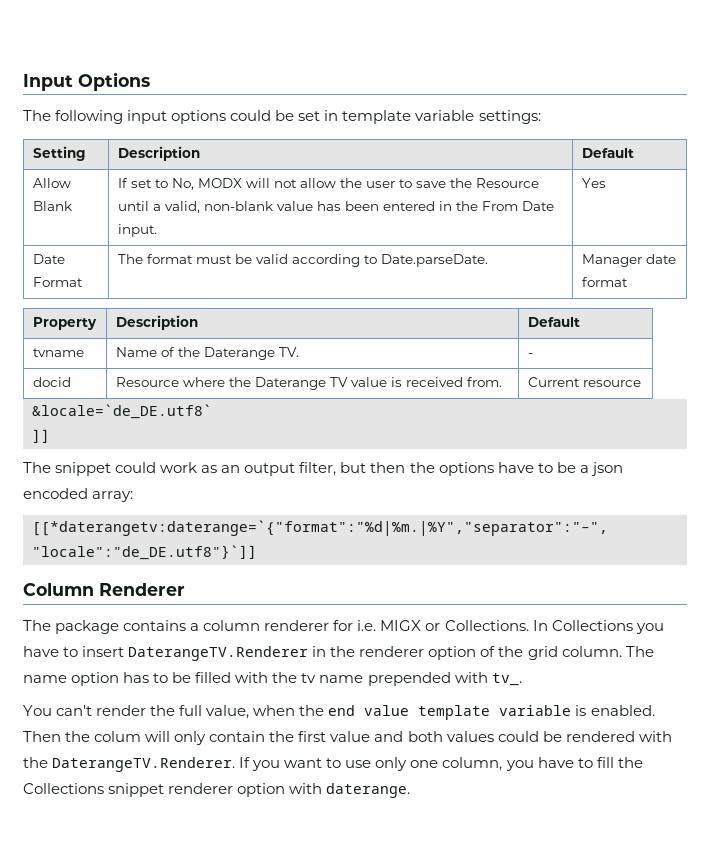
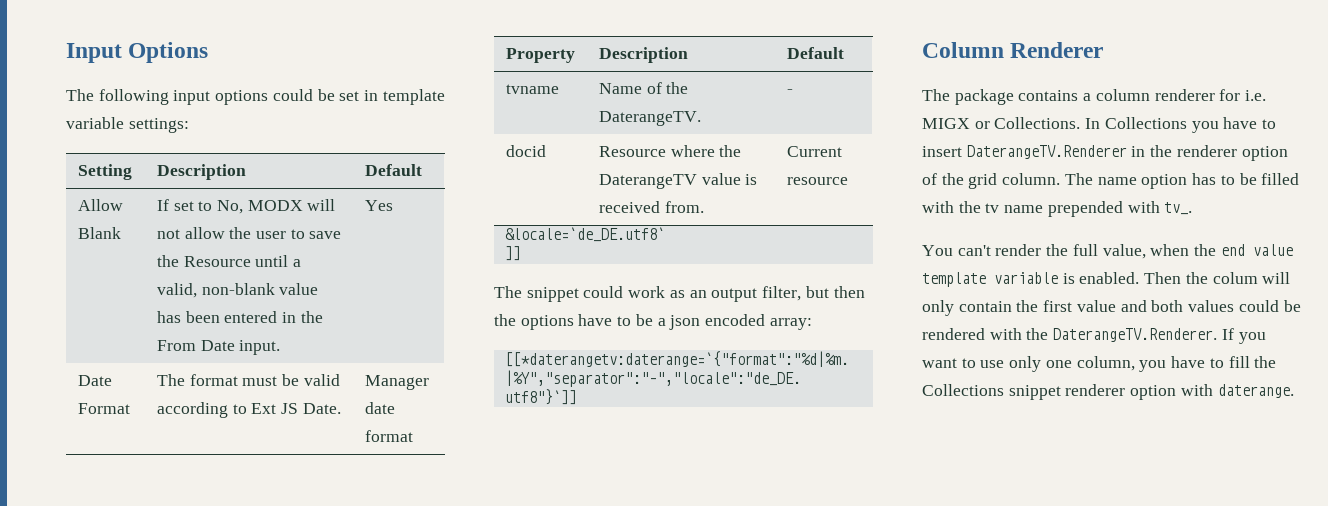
[380,254,488,267] Date.parseDate. -> [251,403,341,414] Ext JS Date.
[203,347,299,360] Daterange TV. -> [598,111,701,126] DaterangeTV.
[254,377,348,390] Daterange TV -> [598,174,697,189] DaterangeTV

